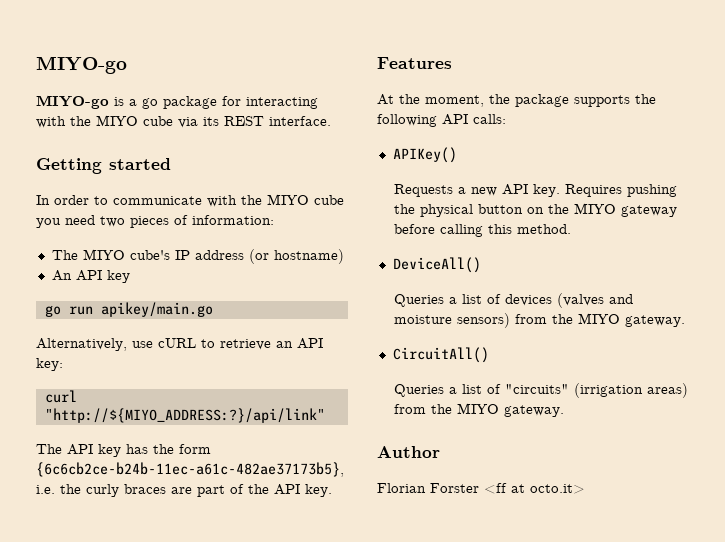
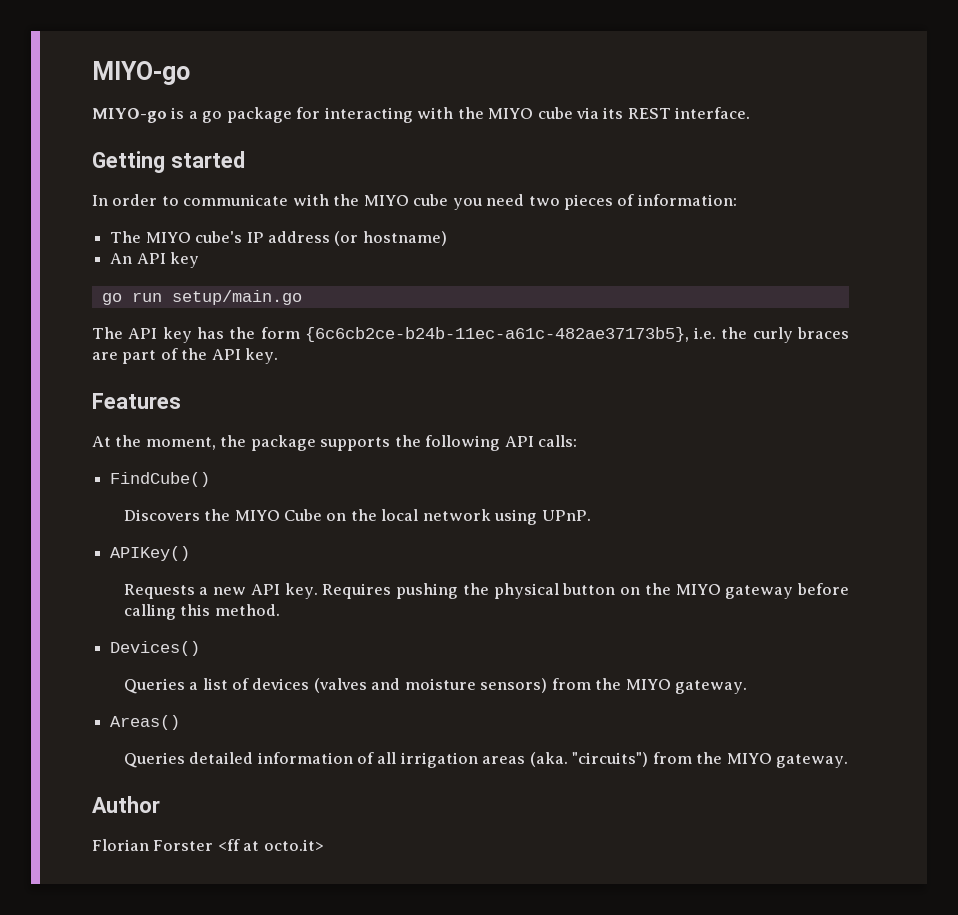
[100,302,213,317] [36,338,323,351] [36,358,63,371] [44,390,77,403] [44,408,325,423] apikey/main.go // Alternatively, use cURL to retrieve an API key: // curl "http://${MIYO_ADDRESS:?}/api/link" -> [171,290,302,305] setup/main.go
(506, 119) none -> [110,472,211,487] [123,509,591,525] // FindCube() // Discovers the MIYO Cube on the local network using UPnP.
[392,257,481,273] DeviceAll() -> [110,641,201,656] Devices()
[392,347,489,363] [393,383,688,398] CircuitAll() // Queries a list of "circuits" (irrigation areas) -> [110,715,181,730] [123,752,649,768] Areas() // Queries detailed information of all irrigation areas (aka. "circuits")

